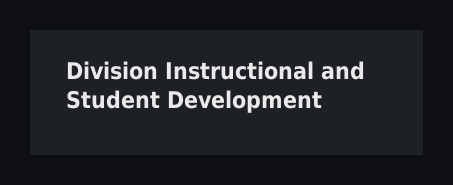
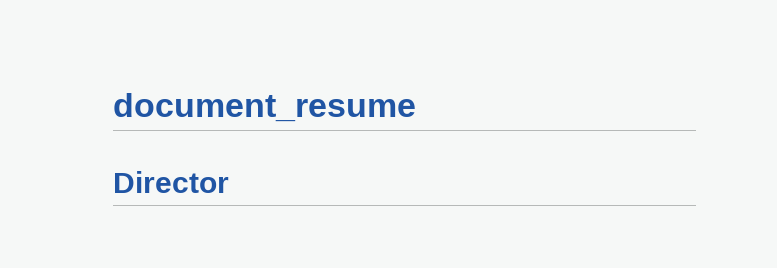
[66,61,365,80] [66,90,322,113] Division Instructional and Student Development -> [113,93,416,122] [113,171,229,193] document_resume // Director

